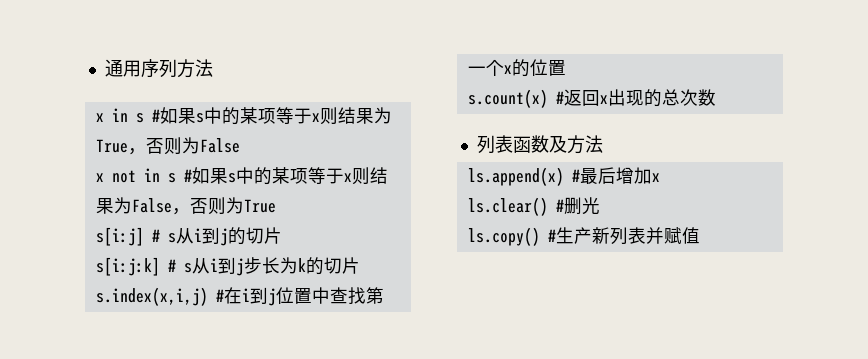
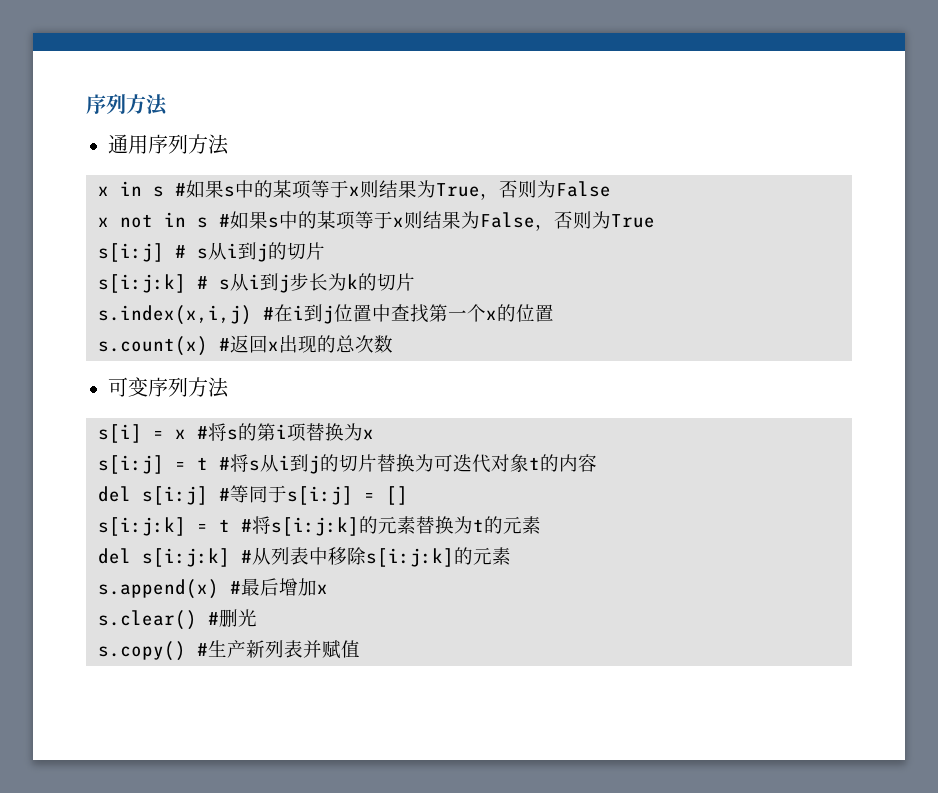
(104, 68) none -> [86,94,168,116] 序列方法 //
[476,135,603,154] [467,167,564,186] 列表函数及方法 // ls.append(x) -> [108,377,229,398] [98,423,374,443] [98,454,597,474] [98,485,408,505] [98,516,541,536] [98,547,511,567] [98,579,219,599] 可变序列方法 // s[i] = x #将s的第i项替换为x // s[i:j] = t #将s从i到j的切片替换为可迭代对象t的内容 // del s[i:j] #等同于s[i:j] = [] // s[i:j:k] = t #将s[i:j:k]的元素替换为t的元素 // del s[i:j:k] #从列表中移除s[i:j:k]的元素 // s.append(x)
[467,197,548,216] ls.clear() -> [98,610,197,630] s.clear()
[467,227,540,246] ls.copy() -> [98,641,186,661] s.copy()

